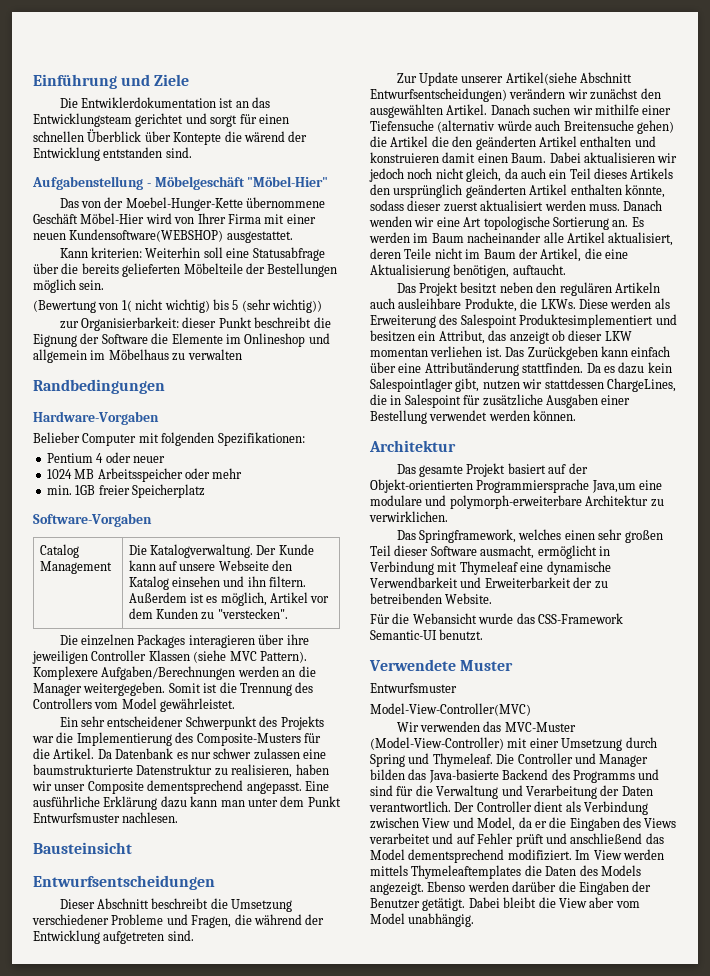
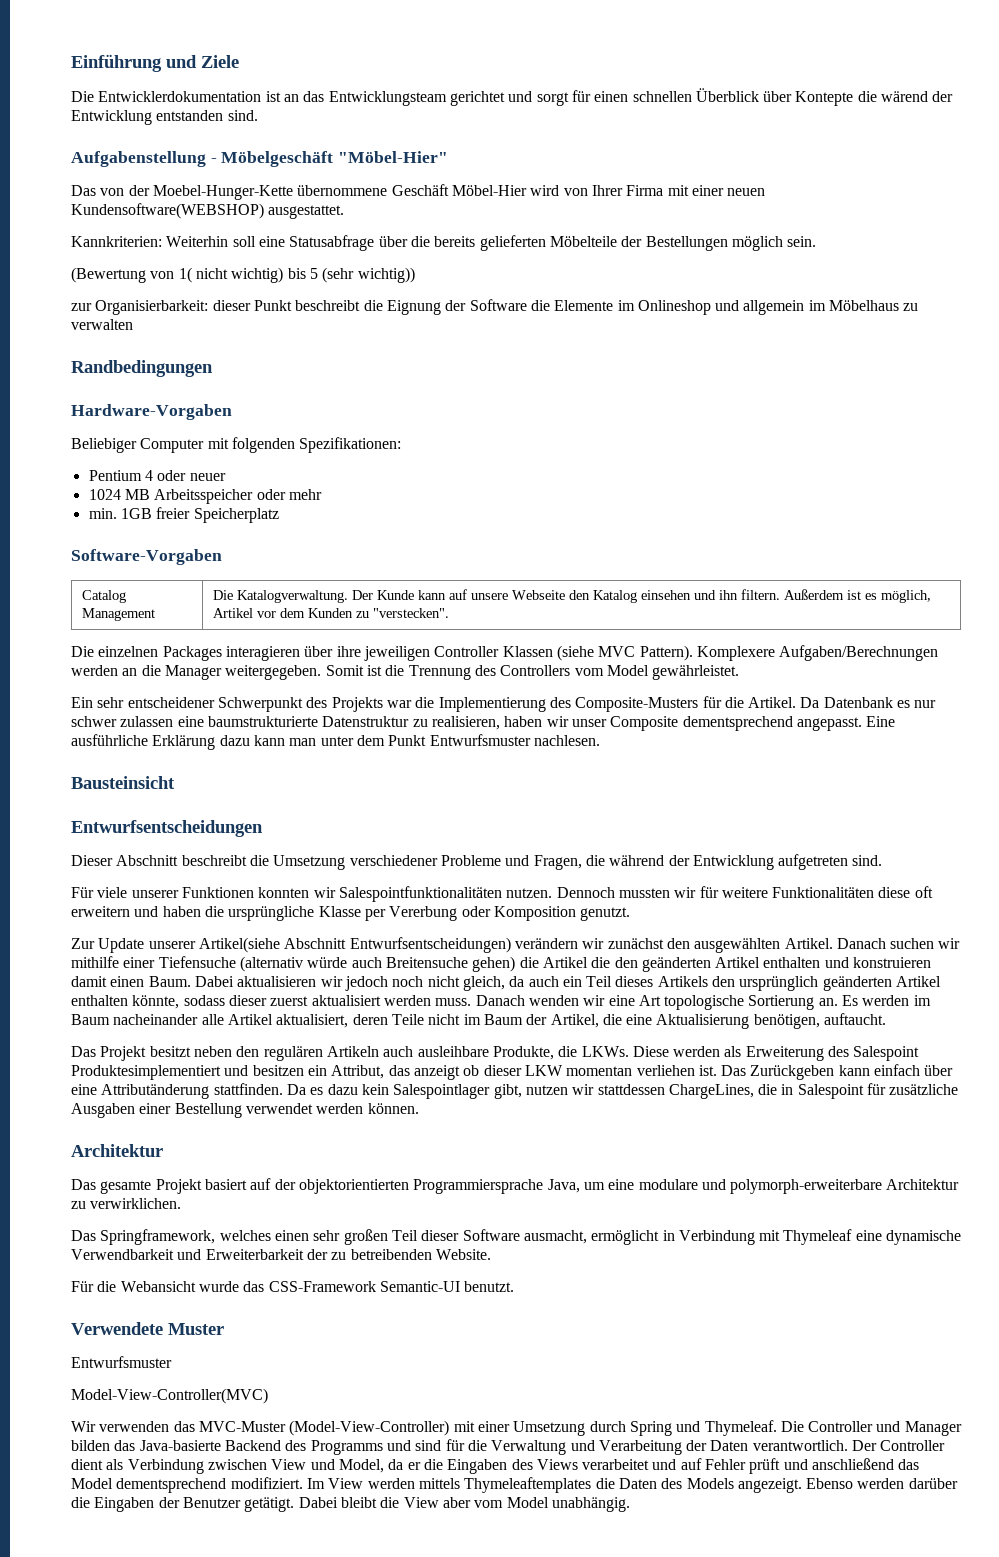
[81,97,217,108] Entwiklerdokumentation -> [98,91,262,102] Entwicklerdokumentation
[59,247,143,258] Kann kriterien: -> [71,236,162,247] Kannkriterien:
[33,432,80,443] Belieber -> [71,438,137,453] Beliebiger
(194, 935) none -> [71,886,933,902] [71,906,631,921] // Für viele unserer Funktionen konnten wir Salespointfunktionalitäten nutzen. Dennoch mussten wir für weitere Funktionalitäten diese oft erweitern und haben die ursprüngliche Klasse per Vererbung oder Komposition genutzt.
[370,479,636,493] Objekt-orientierten Programmiersprache Java,um -> [298,1179,605,1194] objektorientierten Programmiersprache Java, um

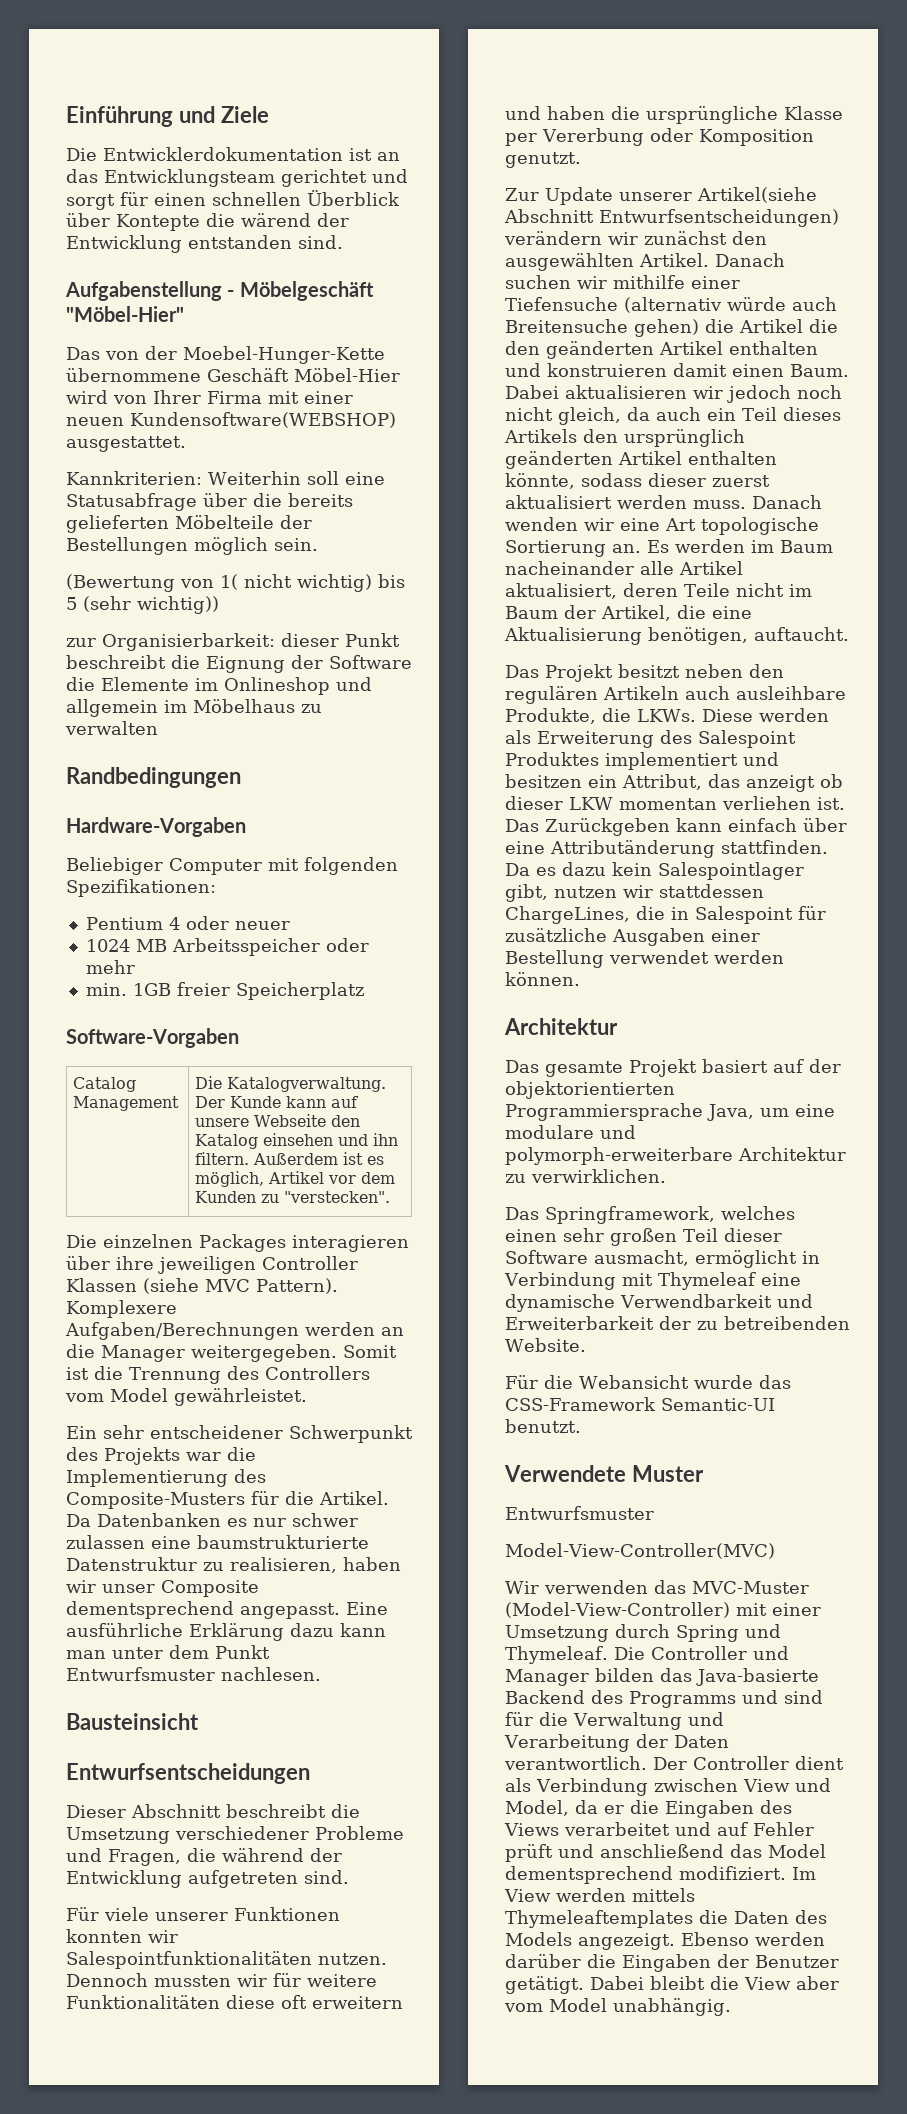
[823,697,893,708] Datenbank -> [97,1513,221,1527] Datenbanken
[71,1065,221,1080] Produktesimplementiert -> [505,752,738,770] Produktes implementiert

